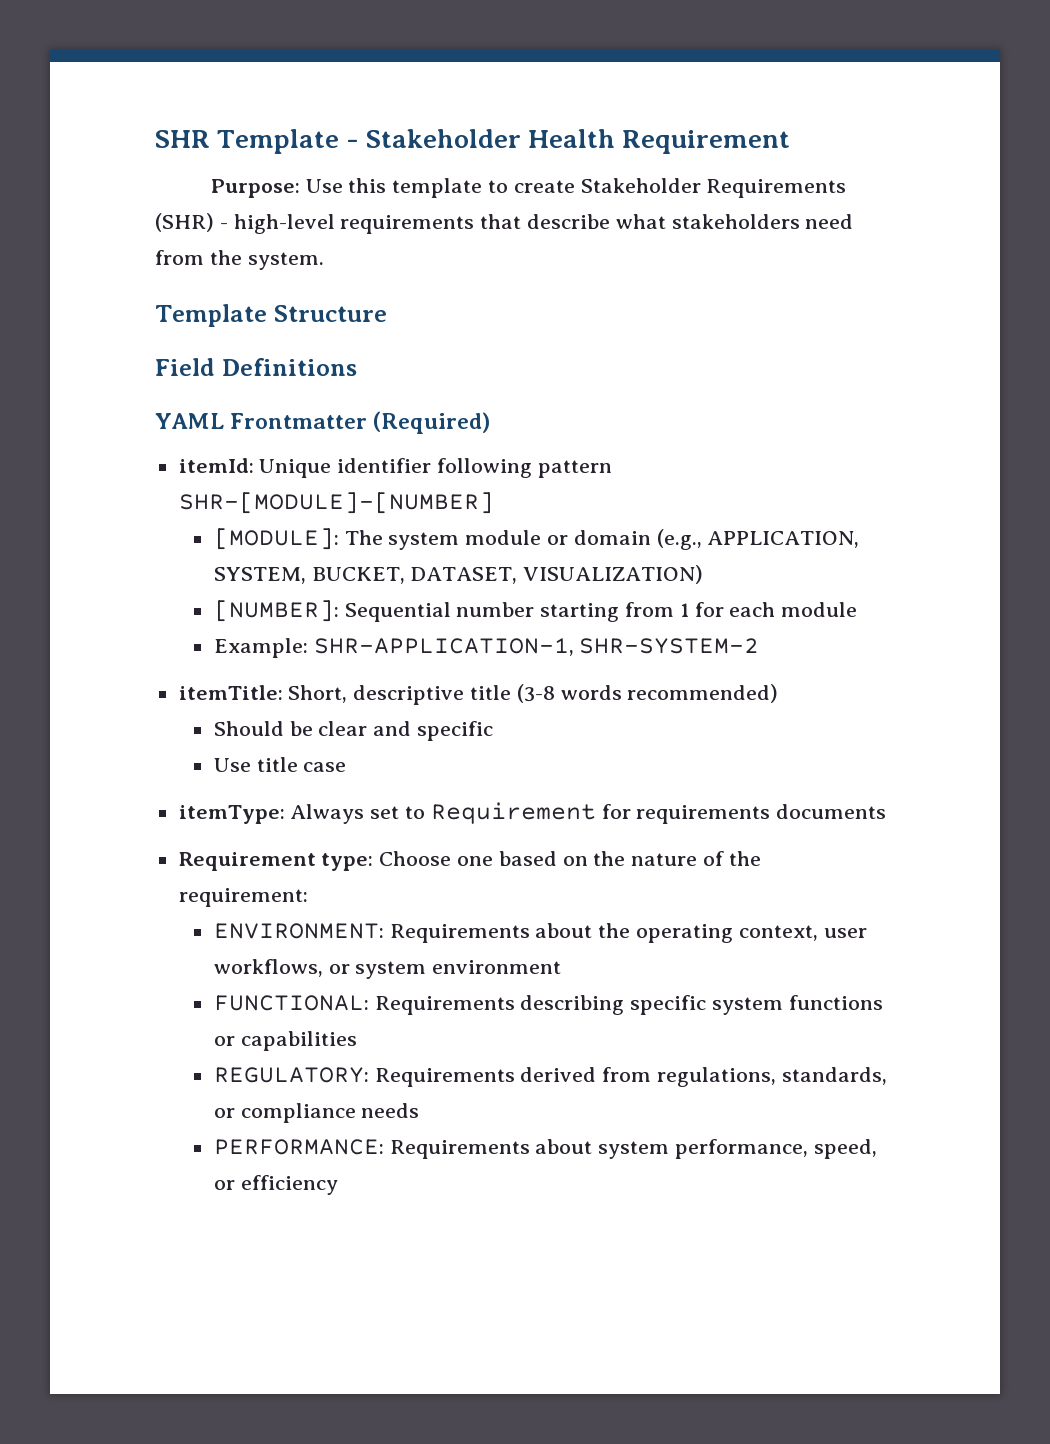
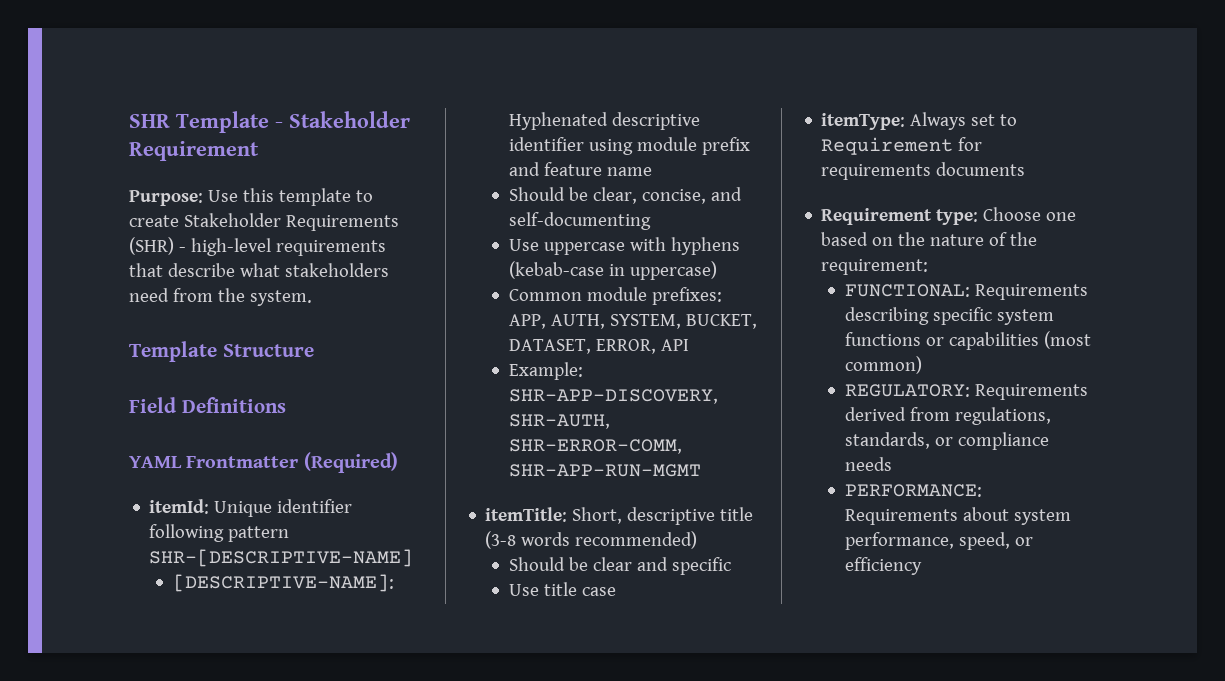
[528,129,616,148] Health -> (410, 119) none
[178,492,494,514] [213,528,860,550] [213,565,704,584] [213,600,858,622] [213,638,760,658] SHR-[MODULE]-[NUMBER] // [MODULE]: The system module or domain (e.g., APPLICATION, SYSTEM, BUCKET, DATASET, VISUALIZATION) // [NUMBER]: Sequential number starting from 1 for each module // Example: SHR-APPLICATION-1, SHR-SYSTEM-2 -> [149,549,414,567] [172,574,394,592] [508,112,700,130] [508,137,750,155] [508,162,652,176] [508,187,742,204] [508,212,651,230] [508,237,740,255] [508,261,717,280] [508,287,722,305] [508,314,757,329] [508,339,689,354] [508,362,583,380] [508,389,718,404] [508,414,610,429] [508,439,682,454] [508,464,701,477] SHR-[DESCRIPTIVE-NAME] // [DESCRIPTIVE-NAME]: Hyphenated descriptive identifier using module prefix and feature name // Should be clear, concise, and self-documenting // Use uppercase with hyphens (kebab-case in uppercase) // Common module prefixes: APP, AUTH, SYSTEM, BUCKET, DATASET, ERROR, API // Example: SHR-APP-DISCOVERY, SHR-AUTH, SHR-ERROR-COMM, SHR-APP-RUN-MGMT
[213,923,867,943] [213,959,562,979] // ENVIRONMENT: Requirements about the operating context, user workflows, or system environment -> (929, 267) none
(357, 1041) none -> [1043,331,1091,349] [844,356,922,374] (most common)

